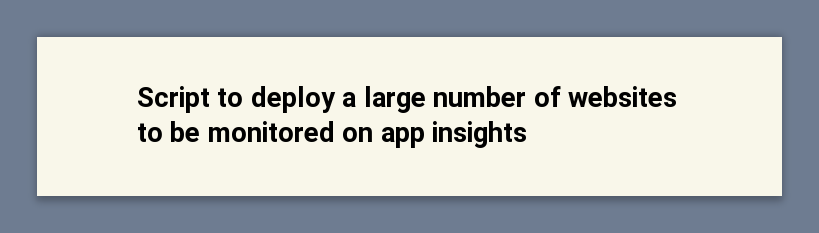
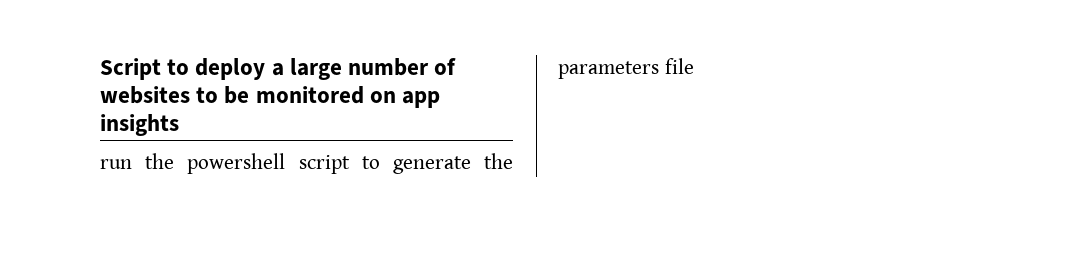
(528, 134) none -> [100,153,513,174] [558,58,694,79] // run the powershell script to generate the parameters file

